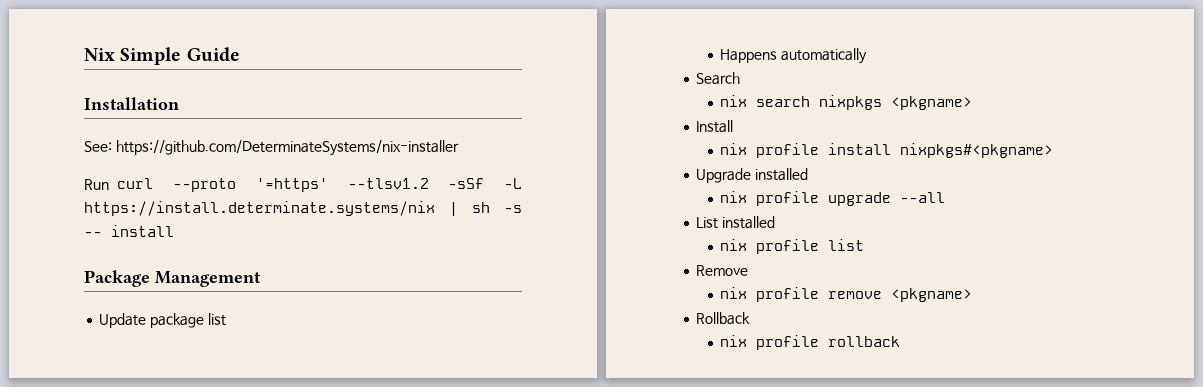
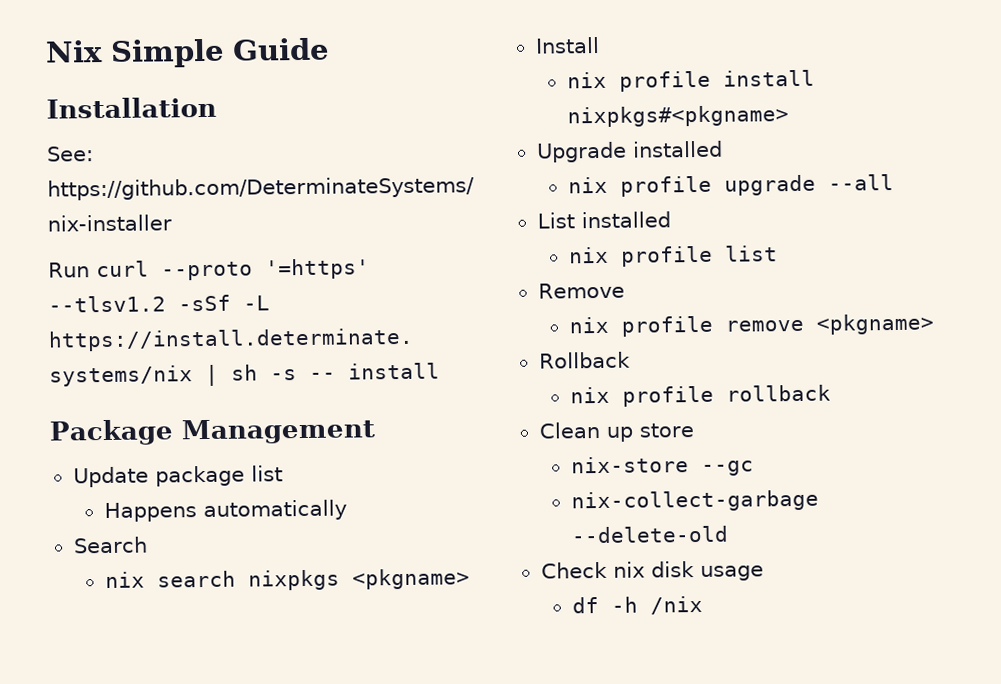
(901, 341) none -> [538,421,694,442] [570,456,754,476] [570,489,819,513] [570,525,729,544] [540,561,764,581] [571,595,703,615] // Clean up store // nix-store --gc // nix-collect-garbage --delete-old // Check nix disk usage // df -h /nix

